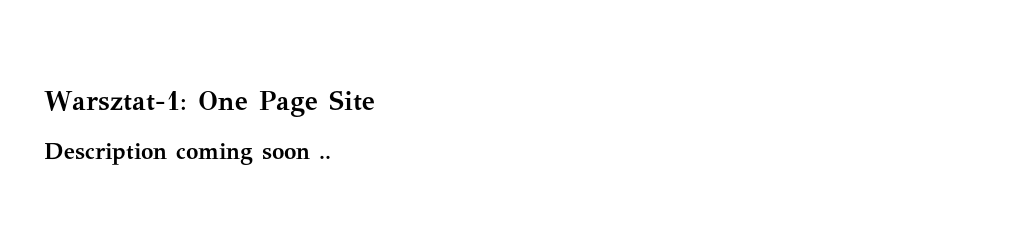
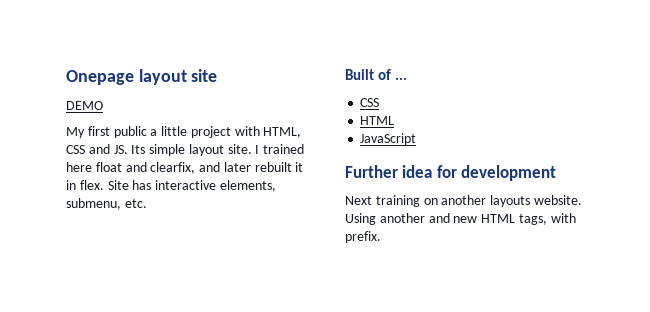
[44,90,375,117] [44,143,331,165] Warsztat-1: One Page Site // Description coming soon .. -> [66,69,218,85] [66,101,103,110] [66,126,302,138] [66,144,305,156] [66,162,304,174] [66,180,276,192] [66,198,147,210] [345,69,408,80] [360,98,380,107] [360,116,395,125] [360,133,417,145] [345,165,557,181] [345,195,582,207] [345,213,576,225] [345,231,381,243] Onepage layout site // DEMO // My first public a little project with HTML, CSS and JS. Its simple layout site. I trained here float and clearfix, and later rebuilt it in flex. Site has interactive elements, submenu, etc. // Built of ... // CSS // HTML // JavaScript // Further idea for development // Next training on another layouts website. Using another and new HTML tags, with prefix.

